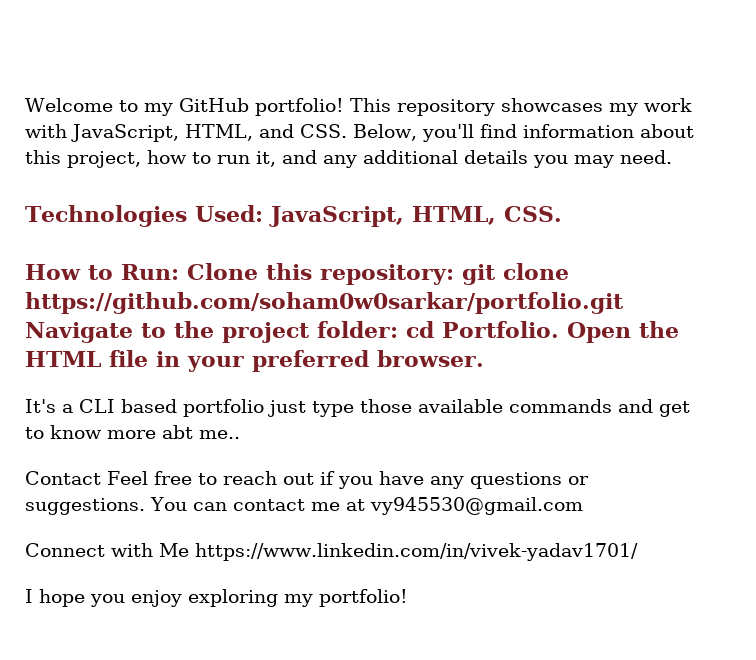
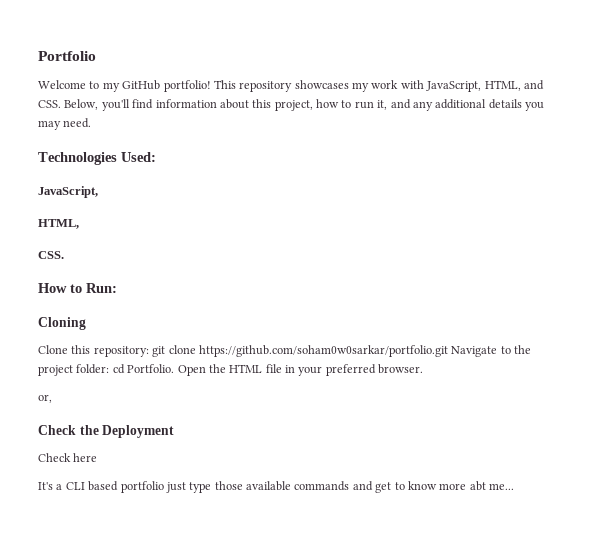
(25, 105) none -> [38,51,96,61] Portfolio //
[268,206,496,227] JavaScript, HTML, -> [38,186,98,198] [38,219,79,229] // JavaScript, // HTML, //
(179, 272) none -> [38,317,86,330] // Cloning //
(484, 358) none -> [38,394,52,403] [38,425,175,438] [38,453,98,462] // or, // Check the Deployment // Check here
[199,430,240,439] [25,471,589,489] [25,497,583,515] [25,543,638,561] [25,589,408,607] me.. // Contact Feel free to reach out if you have any questions or suggestions. You can contact me at vy945530@gmail.com // Connect with Me https://www.linkedin.com/in/vivek-yadav1701/ // I hope you enjoy exploring my portfolio! -> [489,483,514,490] me...

